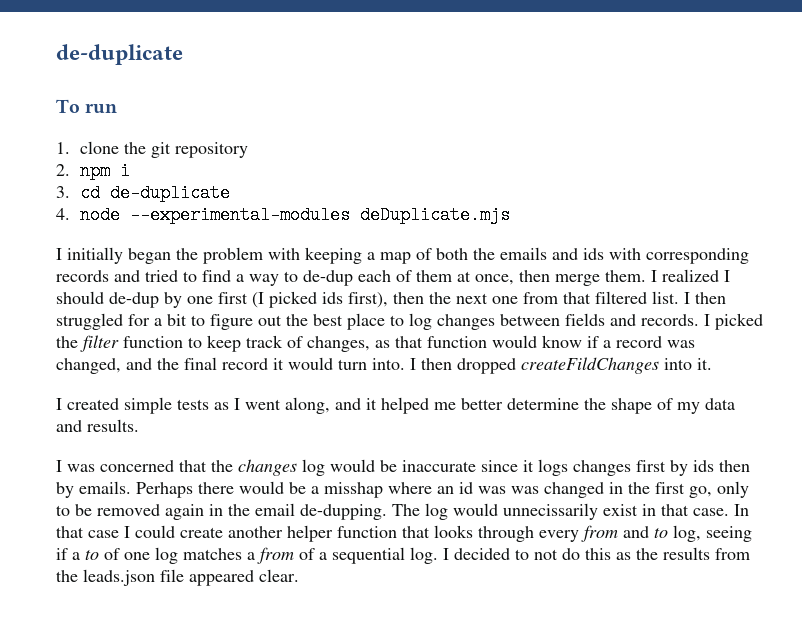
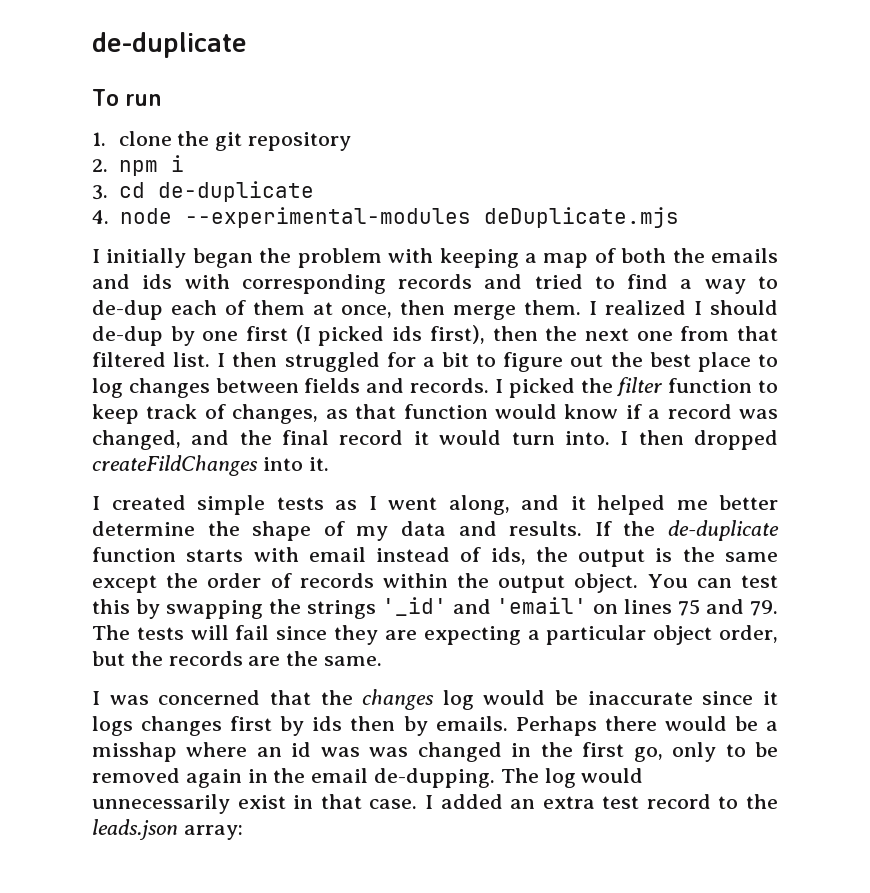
(139, 425) none -> [594,520,780,541] [92,547,778,567] [92,573,778,593] [92,597,778,619] [92,625,778,645] [92,651,383,666] If the de-duplicate function starts with email instead of ids, the output is the same except the order of records within the output object. You can test this by swapping the strings '_id' and 'email' on lines 75 and 79. The tests will fail since they are expecting a particular object order, but the records are the same.
[503,503,598,520] unnecissarily -> [92,794,230,814] unnecessarily
[734,504,749,516] [56,525,752,542] [56,547,750,564] [56,569,299,586] In that case I could create another helper function that looks through every from and to log, seeing if a to of one log matches a from of a sequential log. I decided to not do this as the results from the leads.json file appeared clear. -> [424,794,778,809] [92,819,243,840] I added an extra test record to the leads.json array:

